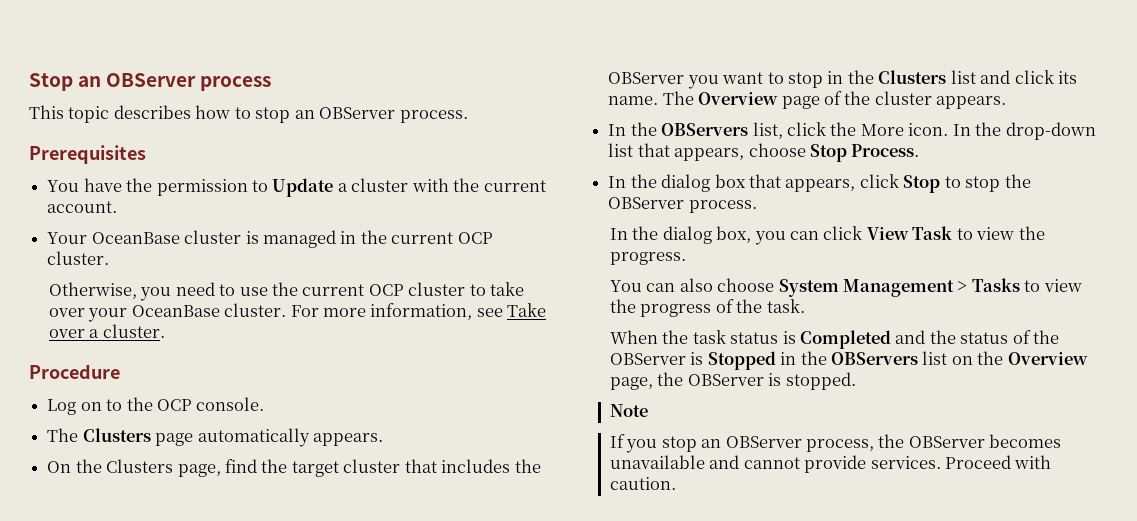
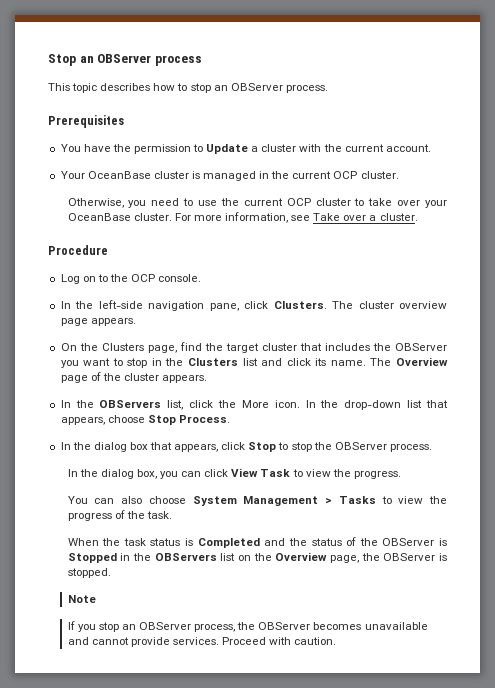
[47,428,310,447] The Clusters page automatically -> [60,300,447,311] [60,318,88,326] In the left-side navigation pane, click Clusters. The cluster overview page

